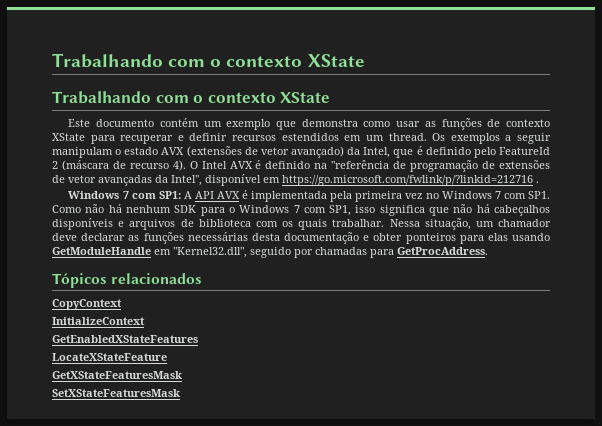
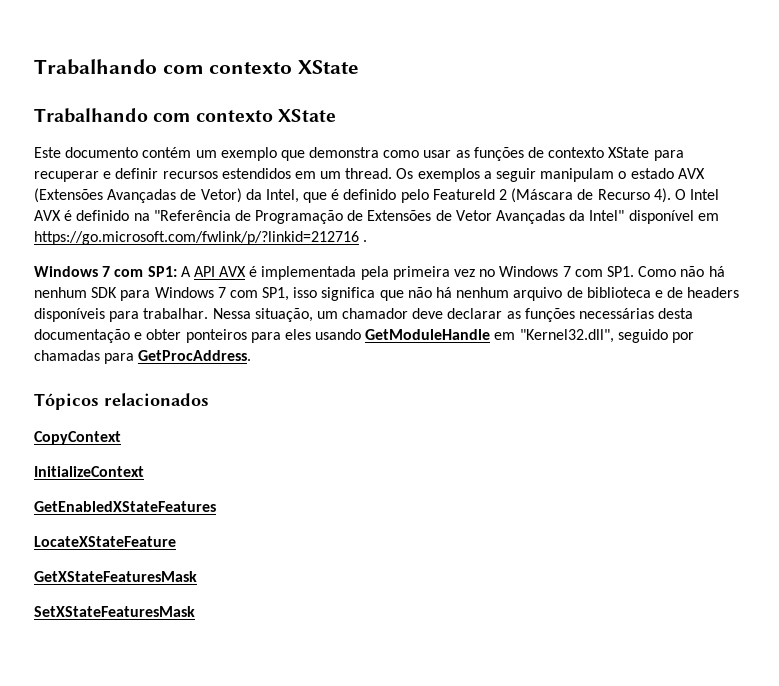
[52,53,222,68] Trabalhando com o -> [34,59,204,75] Trabalhando com
[193,95,204,103] o -> (191, 117) none
[186,146,344,158] (extensões de vetor avançado) -> [34,188,242,203] (Extensões Avançadas de Vetor)
[61,160,169,171] (máscara de recurso -> [511,188,650,203] (Máscara de Recurso
[331,160,550,172] [52,175,202,186] "referência de programação de extensões de vetor avançadas da Intel", -> [153,210,625,224] "Referência de Programação de Extensões de Vetor Avançadas da Intel"
[228,207,235,213] o -> (151, 295) none
[494,205,550,216] [52,218,328,230] cabeçalhos disponíveis e arquivos de biblioteca com os quais -> [456,287,740,301] [34,308,140,322] nenhum arquivo de biblioteca e de headers disponíveis para
[487,233,508,241] elas -> [284,329,311,340] eles

